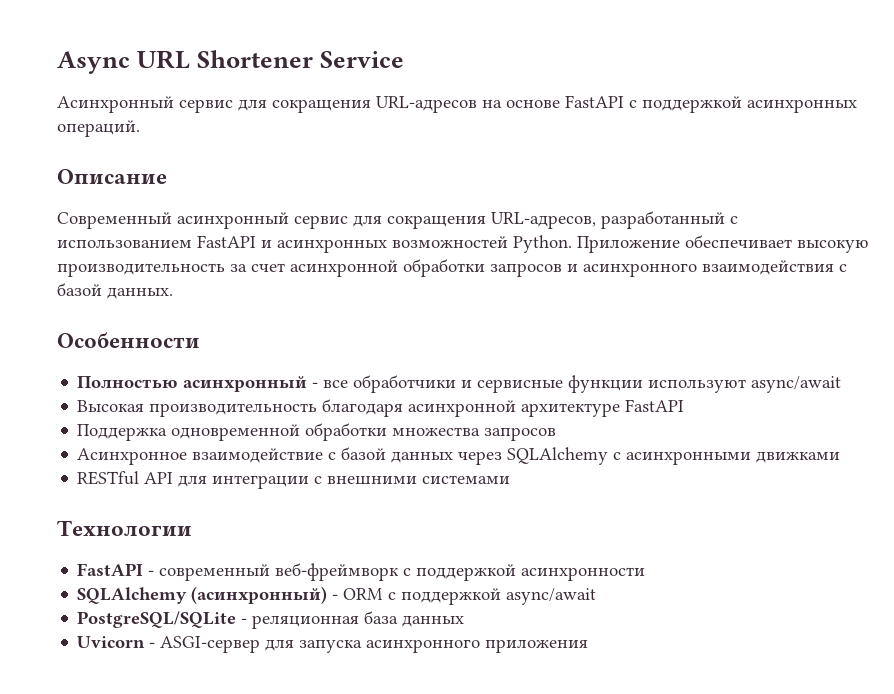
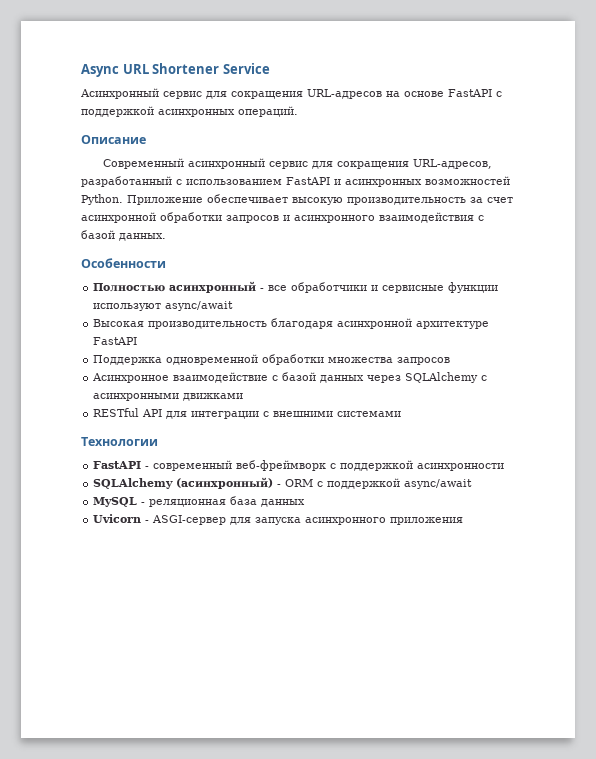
[77,611,237,628] PostgreSQL/SQLite -> [93,497,138,507] MySQL

